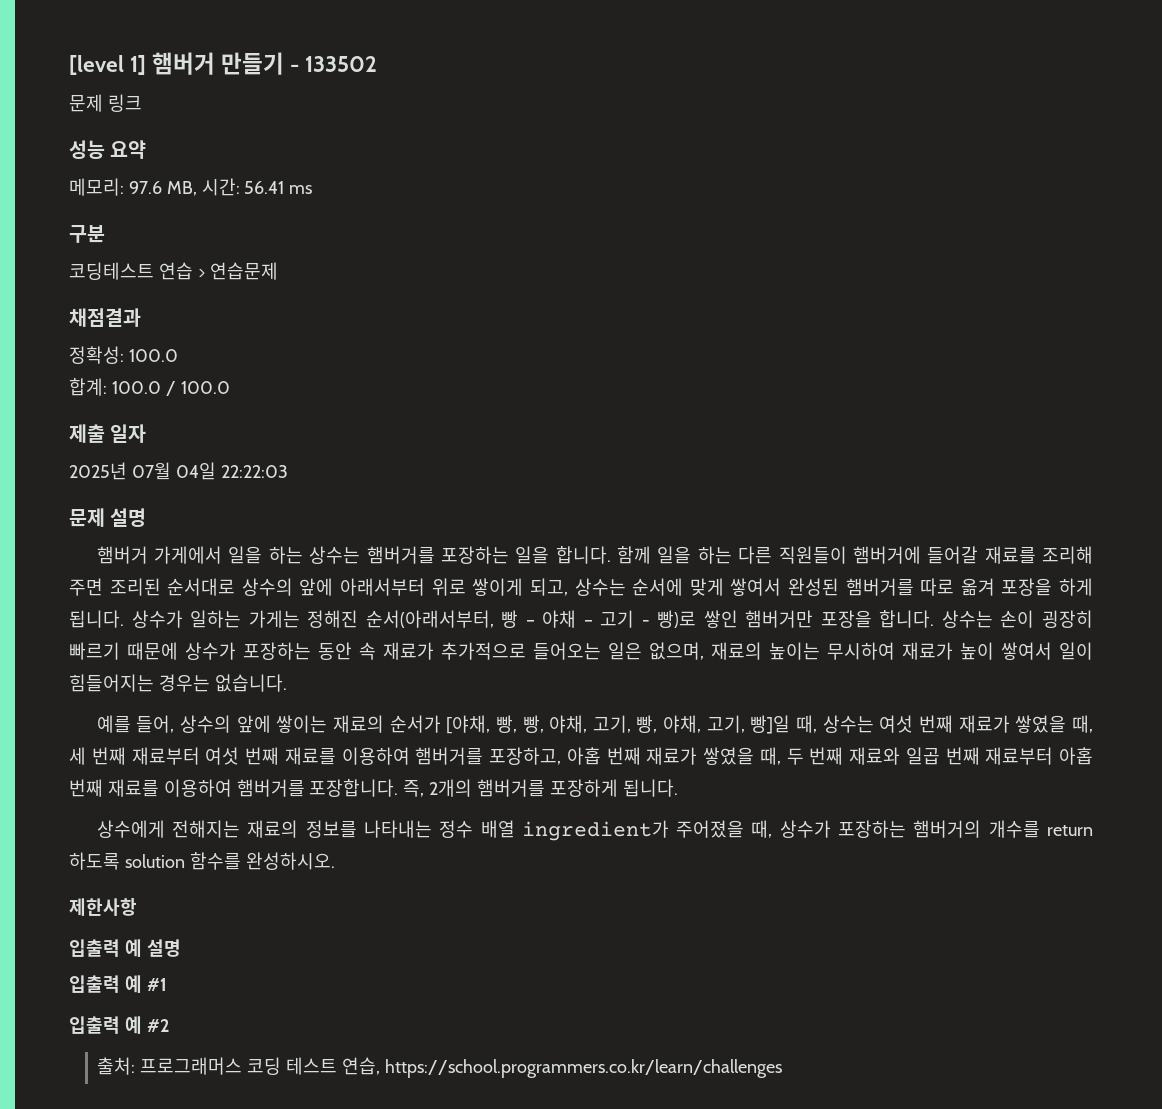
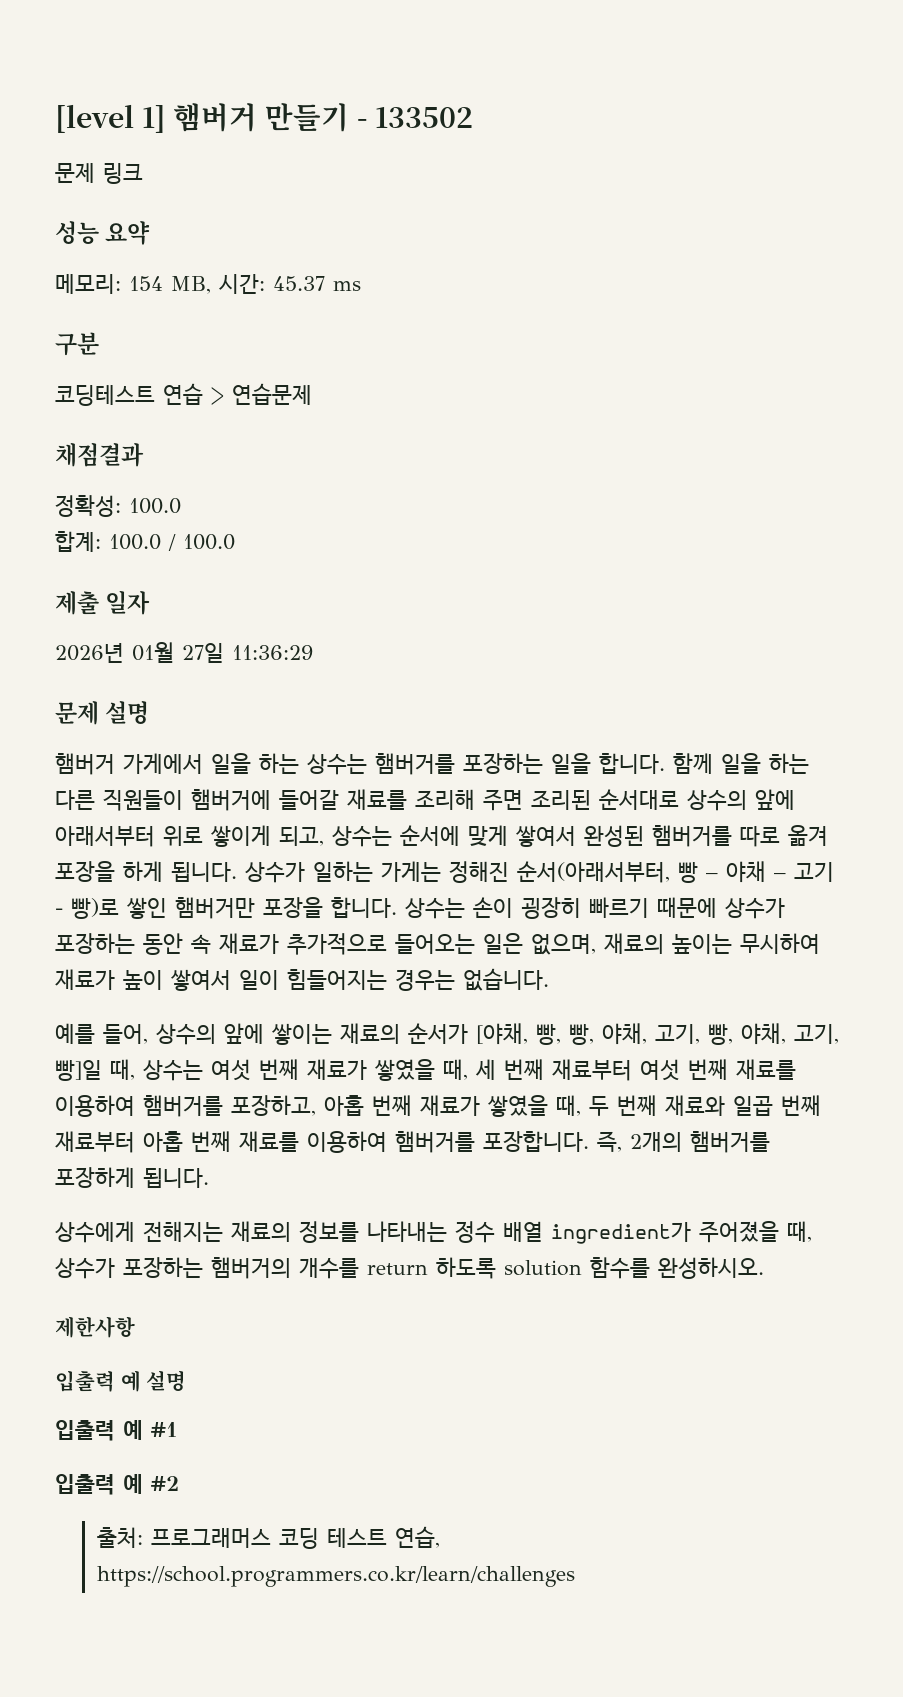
[128,181,162,194] 97.6 -> [129,276,163,291] 154
[244,181,285,194] 56.41 -> [273,276,325,291] 45.37
[69,462,288,480] 2025년 07월 04일 22:22:03 -> [55,642,313,663] 2026년 01월 27일 11:36:29

